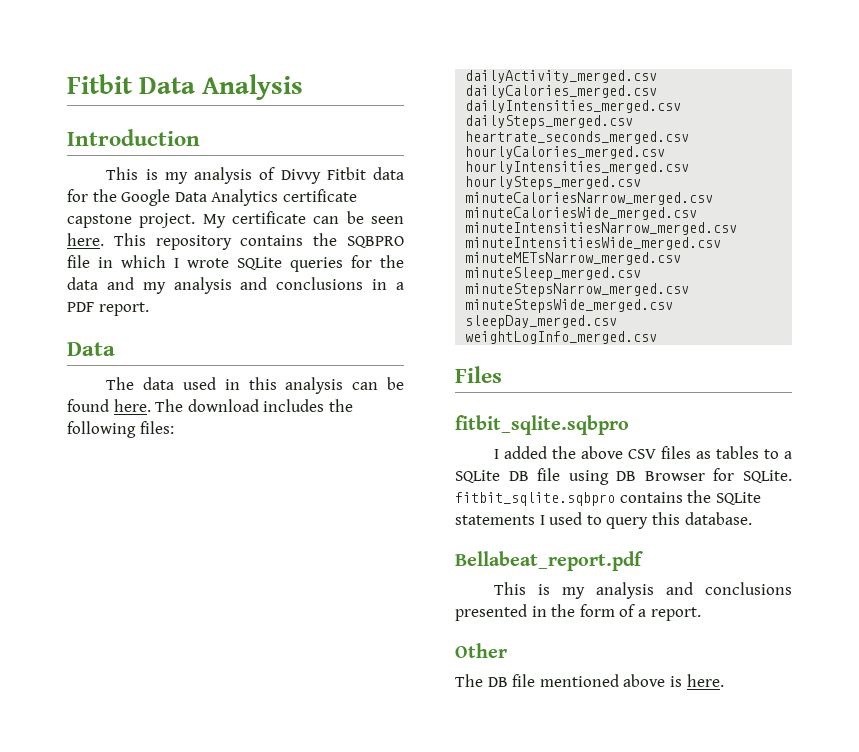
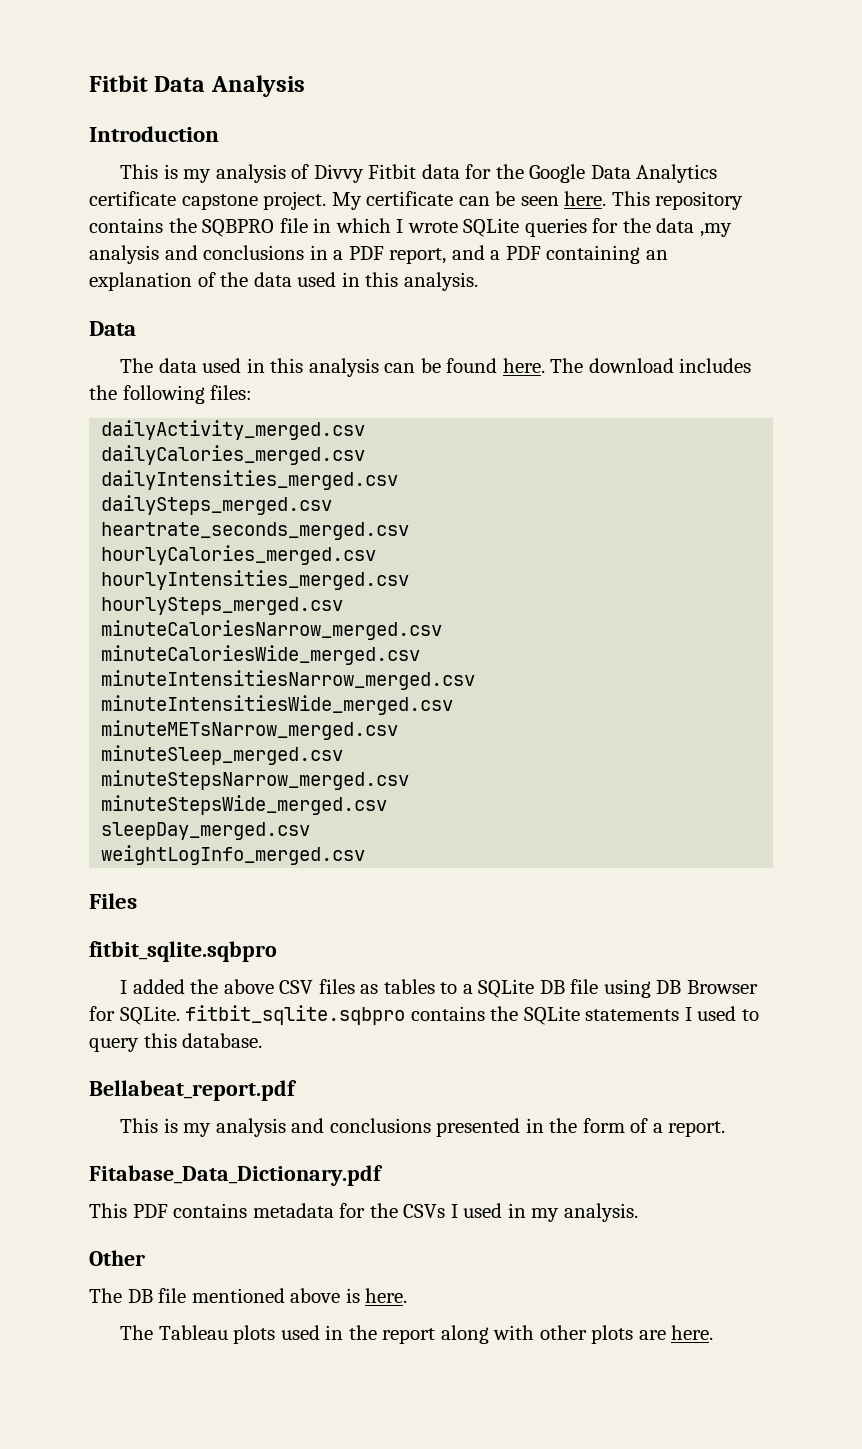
[106,277,166,294] and my -> [699,223,732,237] ,my
[98,302,149,316] report. -> [389,245,668,264] [89,272,478,291] report, and a PDF containing an explanation of the data used in this analysis.
(701, 614) none -> [89,1165,383,1186] [89,1203,638,1222] // Fitabase_Data_Dictionary.pdf // This PDF contains metadata for the CSVs I used in my analysis.
(724, 680) none -> [119,1325,714,1344] // The Tableau plots used in the report along with other plots are here.

